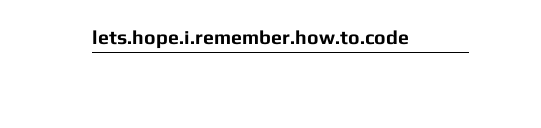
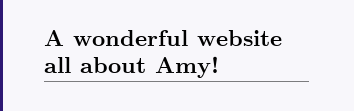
[92,30,409,49] lets.hope.i.remember.how.to.code -> [44,30,282,46] [44,56,219,78] A wonderful website all about Amy!

